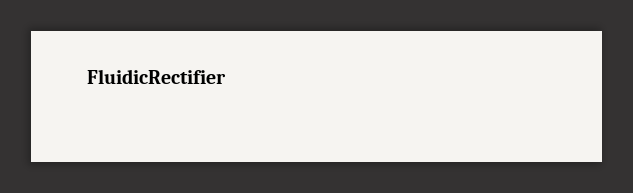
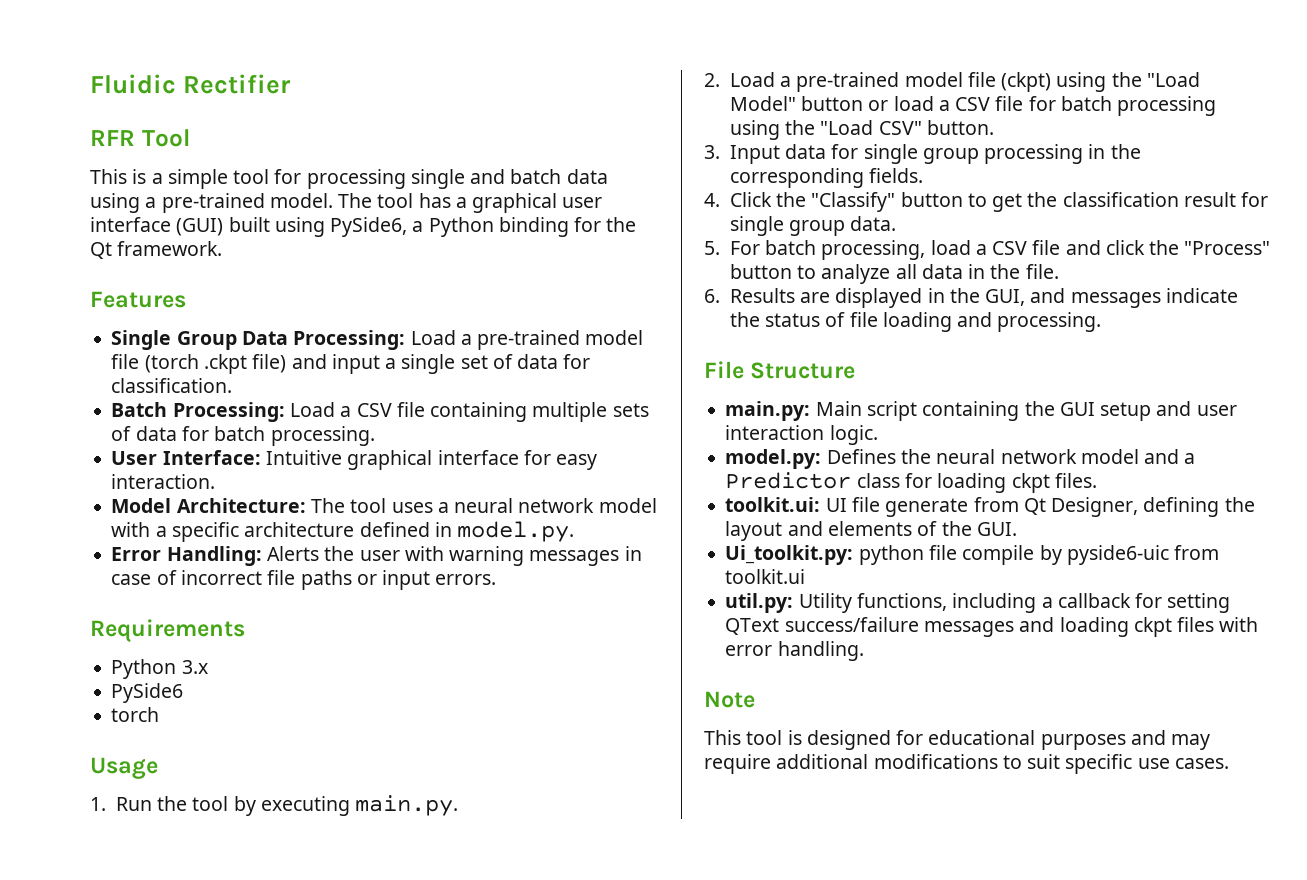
[87,69,226,84] FluidicRectifier -> [90,74,292,94] [90,129,190,147] [90,169,608,189] [90,193,603,213] [90,217,637,237] [90,241,223,259] [90,291,186,308] [111,330,644,350] [111,354,591,374] [111,378,233,393] [111,402,649,422] [111,426,375,446] [111,450,598,470] [111,474,216,489] [111,498,657,513] [111,521,575,542] [111,546,642,566] [111,570,497,590] [90,619,245,642] [111,659,208,679] [111,683,184,703] [111,707,160,722] [90,757,158,779] [90,795,459,816] [704,72,1200,92] [729,96,1217,116] [729,120,994,140] [704,144,1141,164] [729,168,924,188] [704,192,1269,212] [729,216,897,236] [704,240,1271,260] [729,264,1059,284] [704,288,1238,308] [729,312,1102,332] [704,361,856,379] [725,401,1237,421] [725,425,878,445] [725,449,1196,469] [725,472,1097,493] [725,497,1255,517] [725,521,1017,541] [725,545,1220,565] [725,569,806,584] [725,593,1231,613] [725,617,1259,637] [725,641,864,661] [704,691,755,708] [704,730,1211,750] [704,754,1229,774] Fluidic Rectifier // RFR Tool // This is a simple tool for processing single and batch data using a pre-trained model. The tool has a graphical user interface (GUI) built using PySide6, a Python binding for the Qt framework. // Features // Single Group Data Processing: Load a pre-trained model file (torch .ckpt file) and input a single set of data for classification. // Batch Processing: Load a CSV file containing multiple sets of data for batch processing. // User Interface: Intuitive graphical interface for easy interaction. // Model Architecture: The tool uses a neural network model with a specific architecture defined in model.py. // Error Handling: Alerts the user with warning messages in case of incorrect file paths or input errors. // Requirements // Python 3.x // PySide6 // torch // Usage // 1. Run the tool by executing main.py. // 2. Load a pre-trained model file (ckpt) using the "Load Model" button or load a CSV file for batch processing using the "Load CSV" button. // 3. Input data for single group processing in the corresponding fields. // 4. Click the "Classify" button to get the classification result for single group data. // 5. For batch processing, load a CSV file and click the "Process" button to analyze all data in the file. // 6. Results are displayed in the GUI, and messages indicate the status of file loading and processing. // File Structure // main.py: Main script containing the GUI setup and user interaction logic. // model.py: Defines the neural network model and a Predictor class for loading ckpt files. // toolkit.ui: UI file generate from Qt Designer, defining the layout and elements of the GUI. // Ui_toolkit.py: python file compile by pyside6-uic from toolkit.ui // util.py: Utility functions, including a callback for setting QText success/failure messages and loading ckpt files with error handling. // Note // This tool is designed for educational purposes and may require additional modifications to suit specific use cases.

